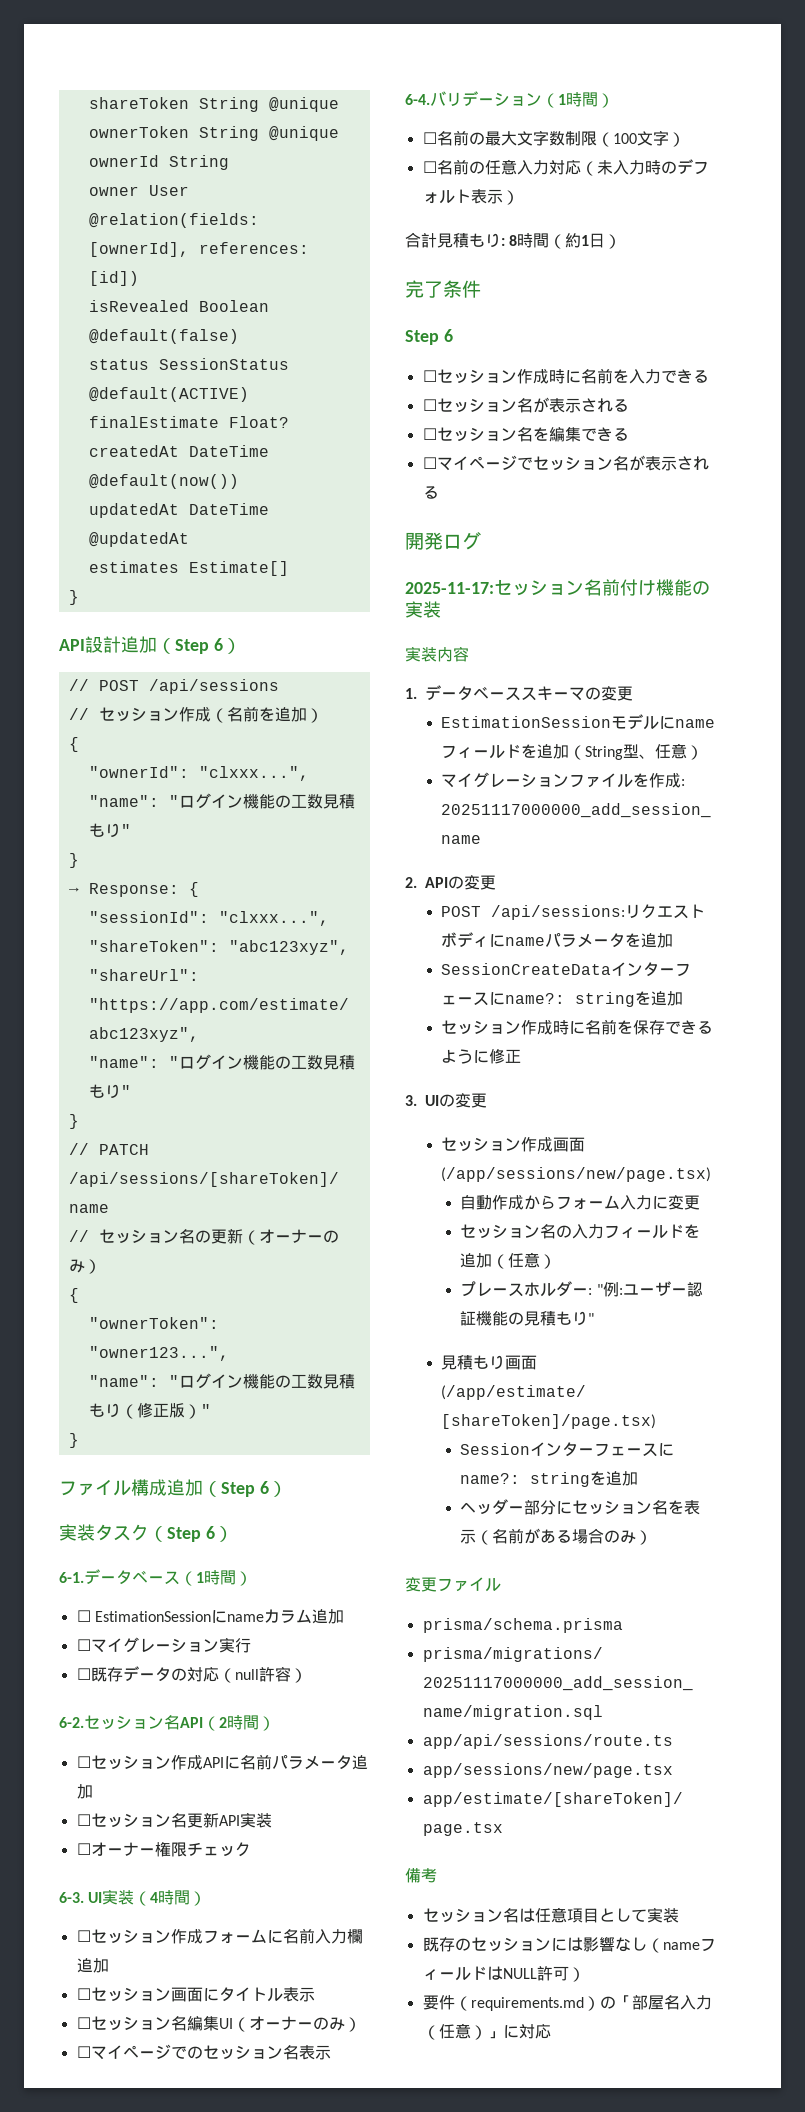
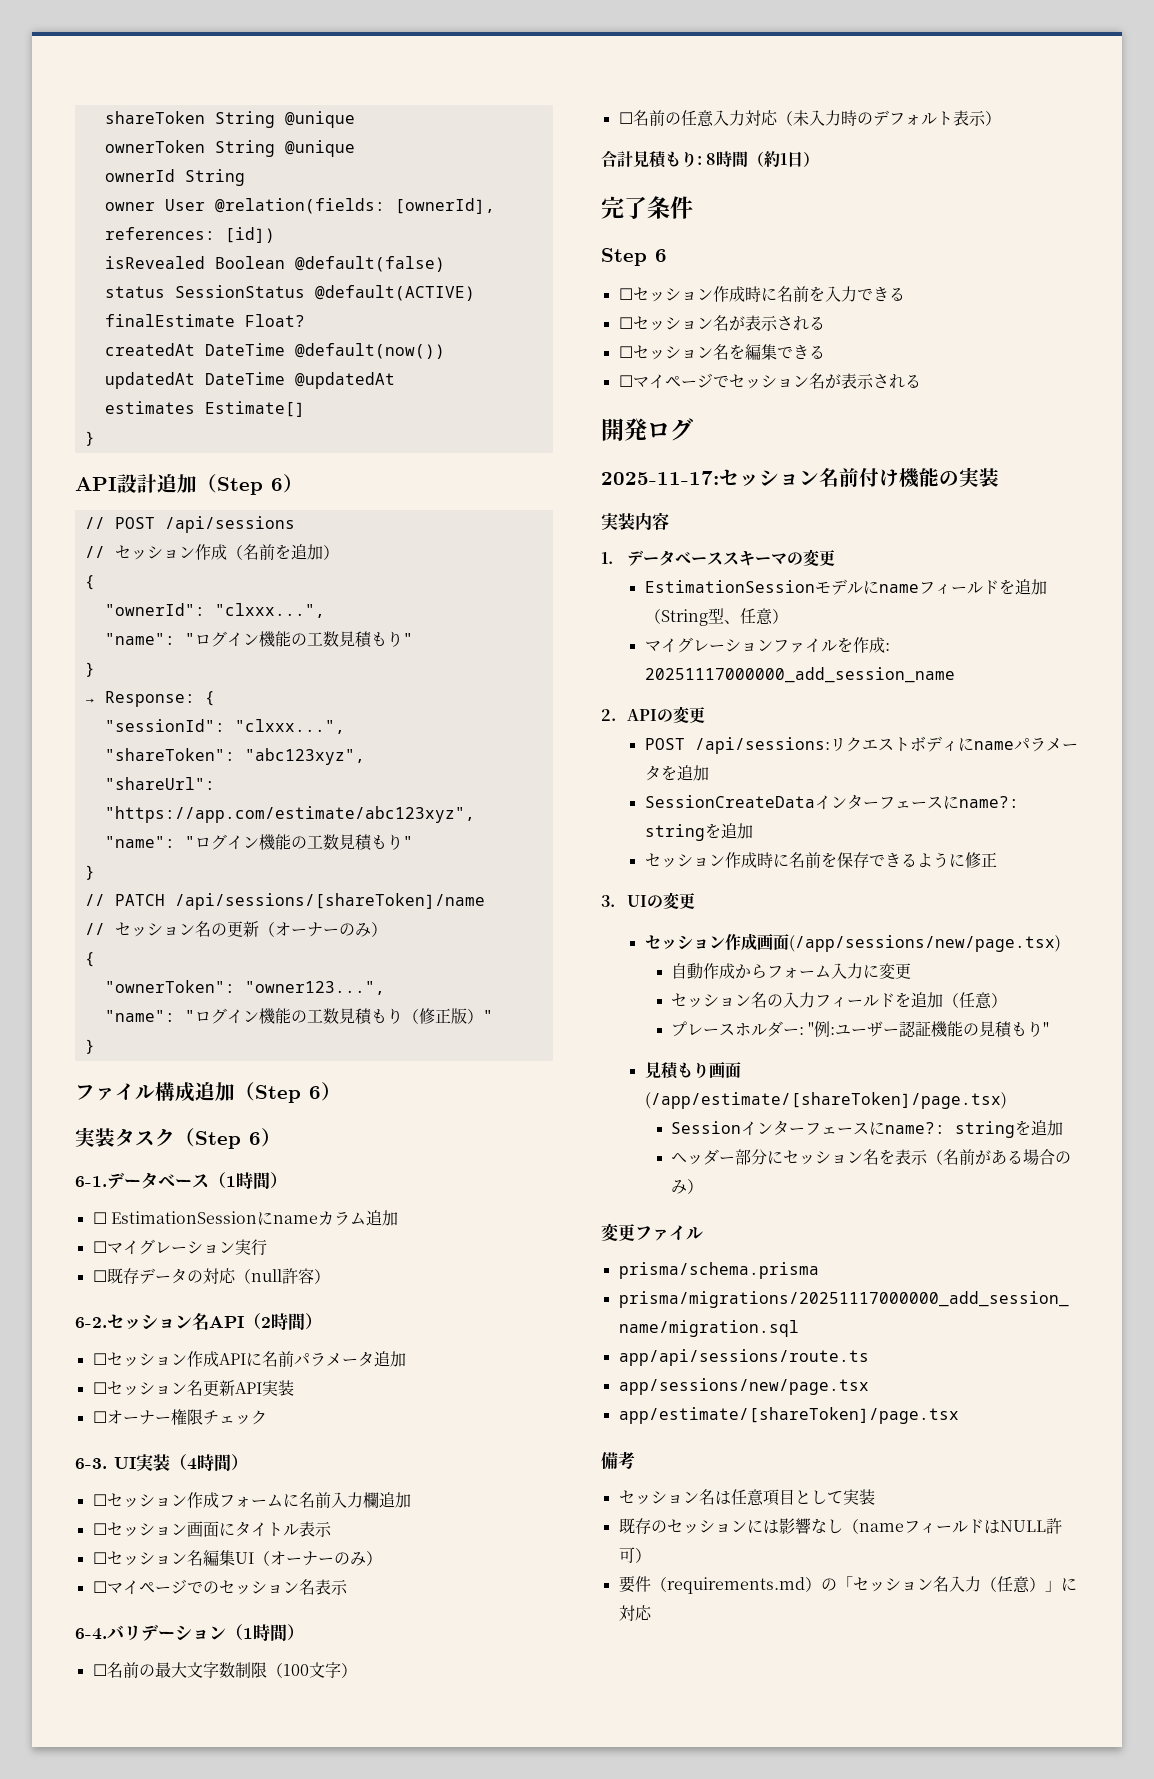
[631,1995,664,2010] 部屋 -> [852,1577,933,1592] セッション

